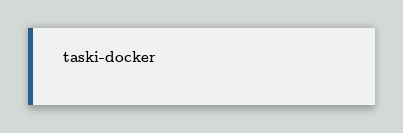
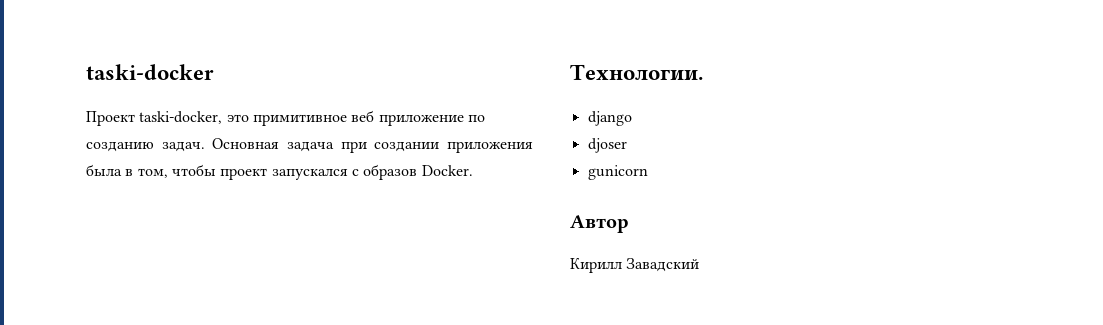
(156, 56) none -> [86,110,485,126] [86,138,534,153] [86,164,473,180] [570,64,703,80] [587,111,632,126] [587,138,627,153] [587,165,648,180] [570,215,629,233] [570,258,700,273] // Проект taski-docker, это примитивное веб приложение по созданию задач. Основная задача при создании приложения была в том, чтобы проект запускался с образов Docker. // Технологии. // django // djoser // gunicorn // Автор // Кирилл Завадский

